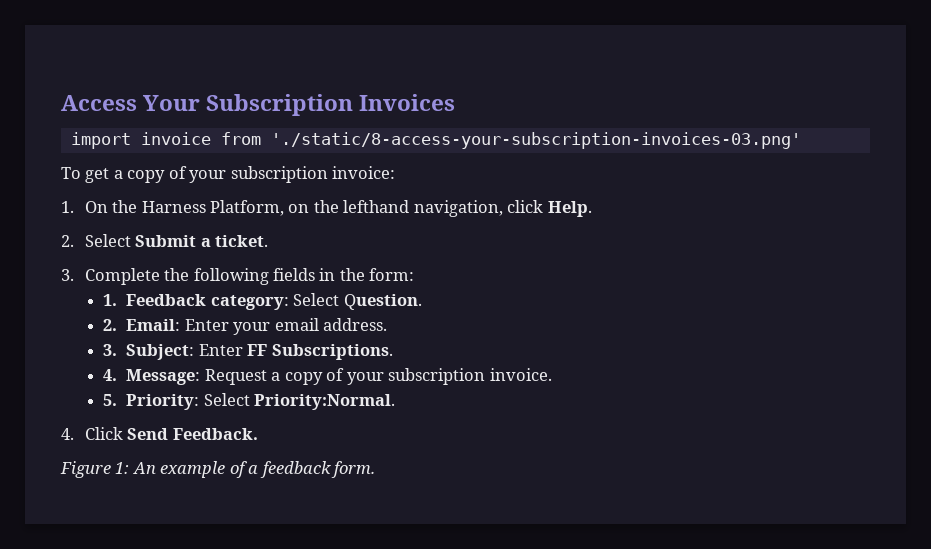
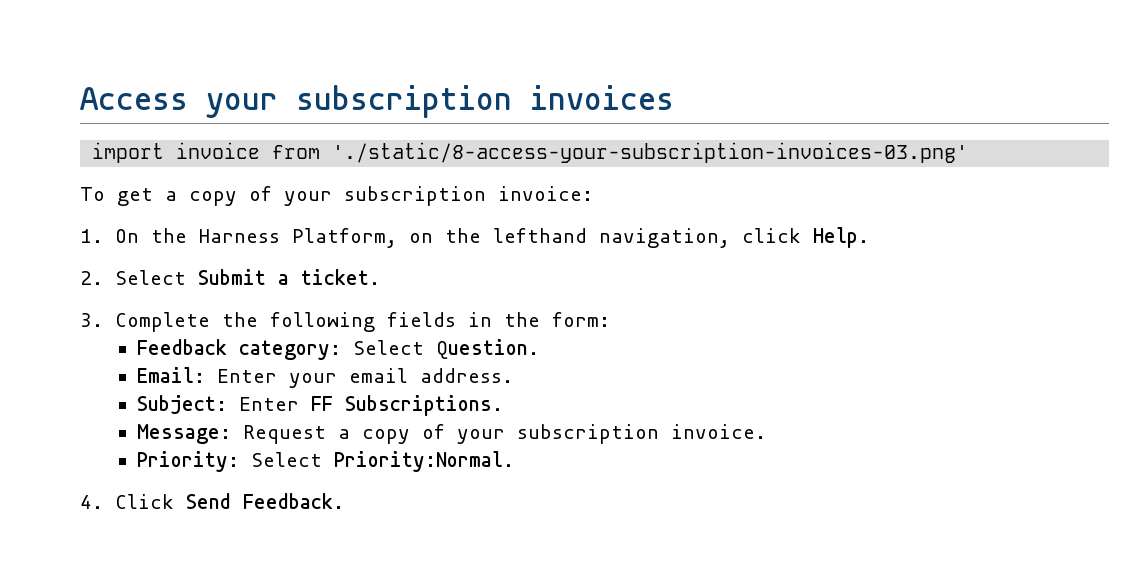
[143,94,456,116] Your Subscription Invoices -> [206,85,674,118] your subscription invoices
[102,294,117,306] 1. -> (610, 319) none
[102,319,117,331] 2. -> (540, 349) none
[102,344,117,356] 3. -> (514, 375) none
[102,369,117,381] 4. -> (504, 405) none
[102,394,117,406] 5. -> (767, 431) none
[60,461,376,478] // Figure 1: An example of a feedback form. -> (344, 501) none

